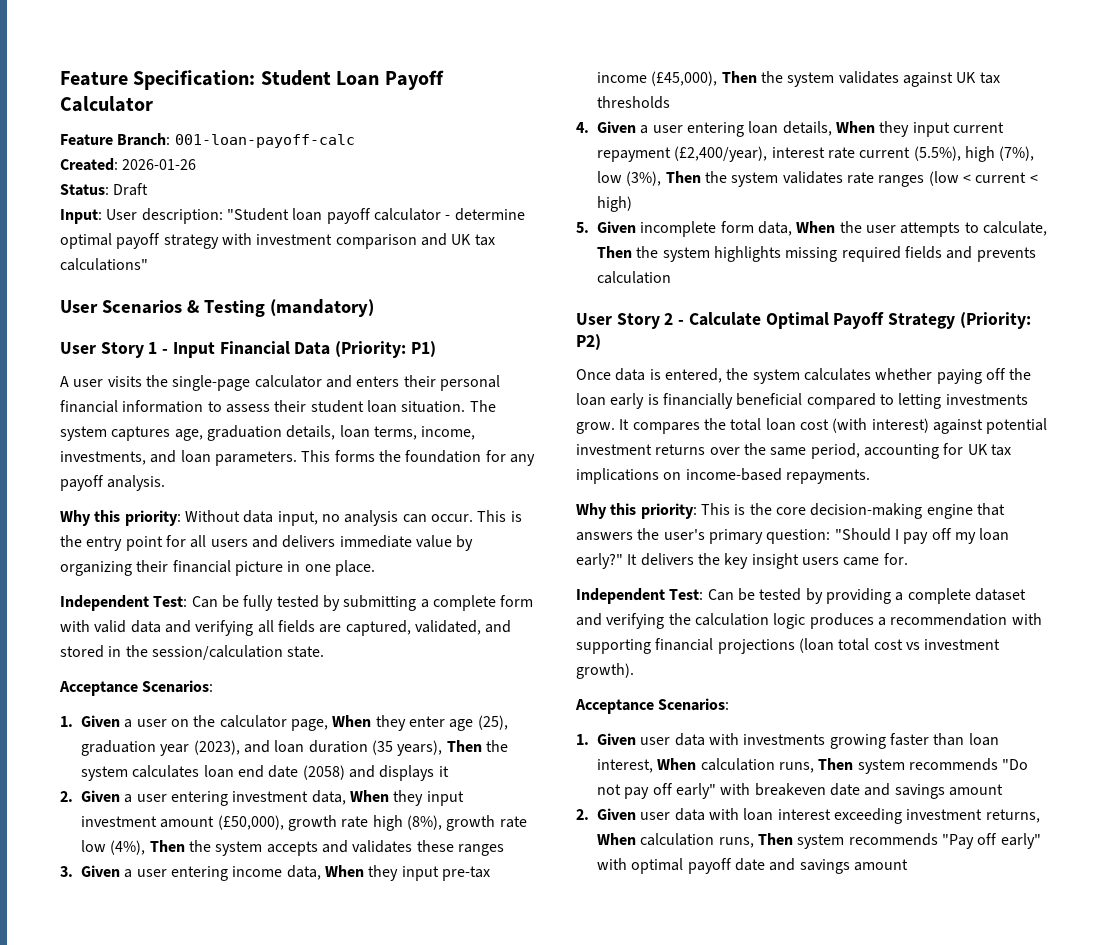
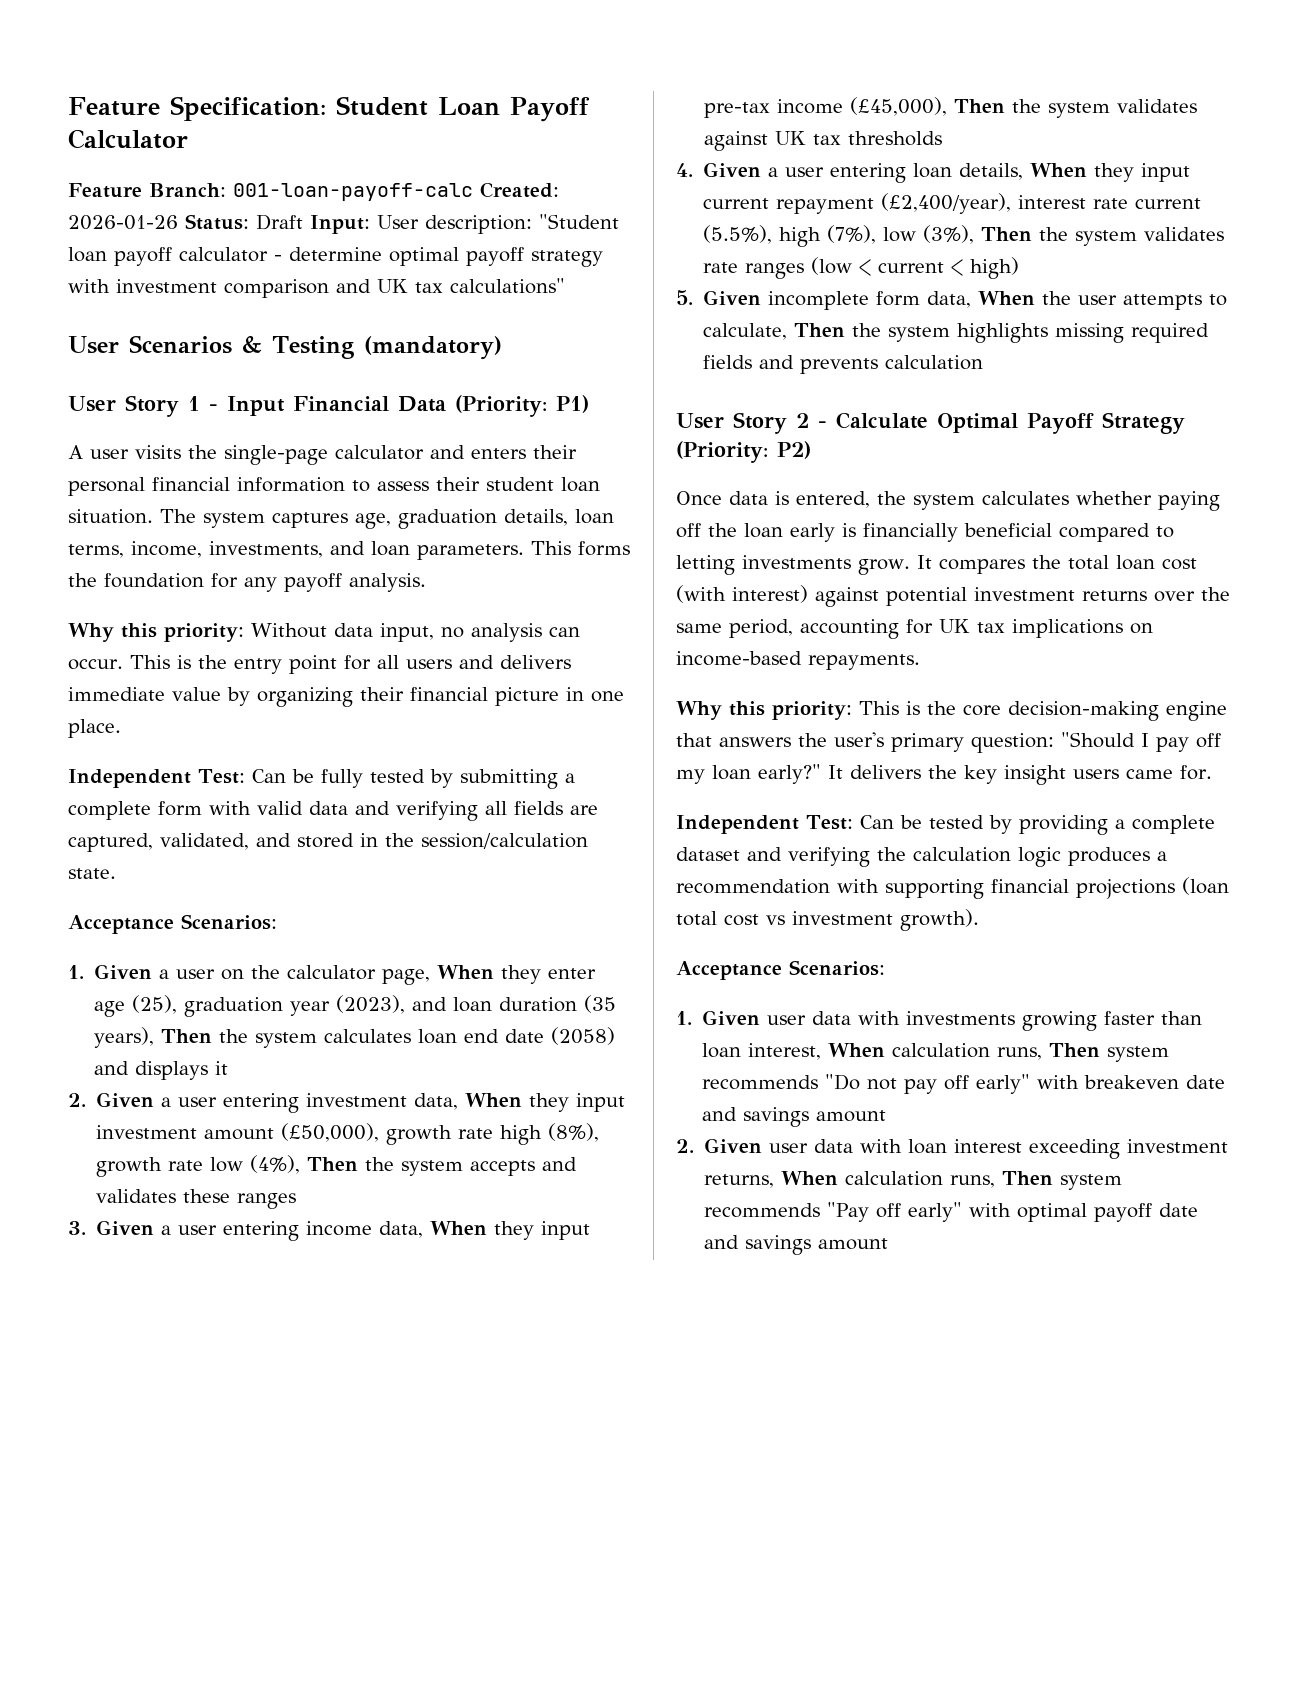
(355, 141) // -> (473, 192) none
(197, 164) // -> (178, 222) none
(149, 189) // -> (303, 222) none

